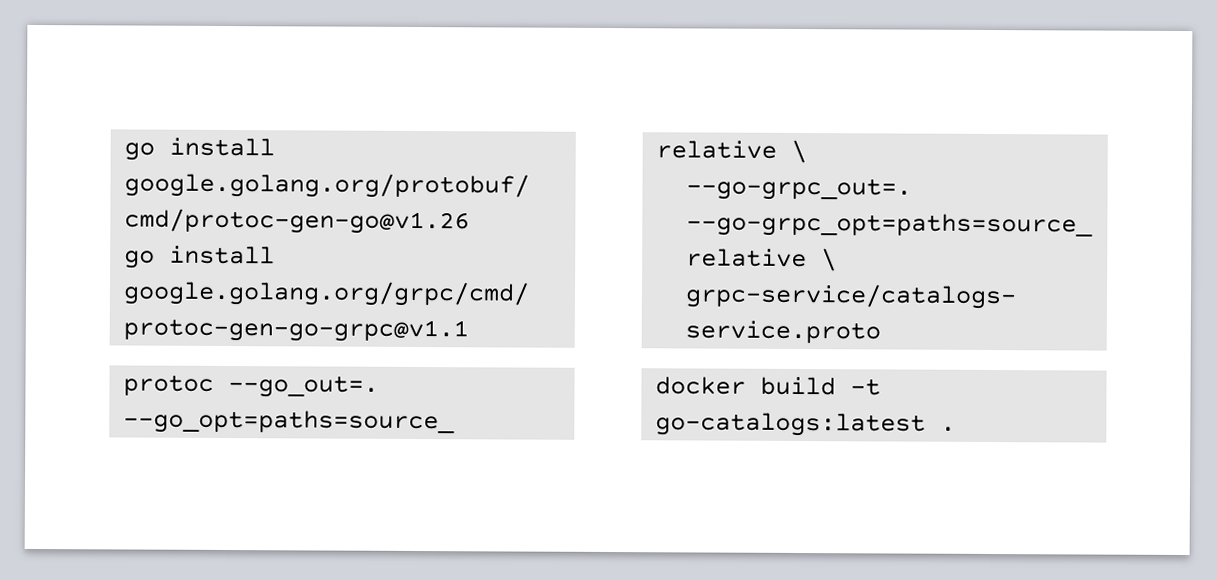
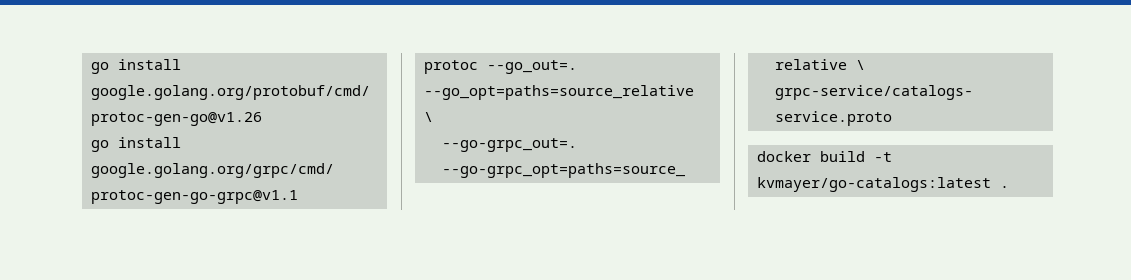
[654,412,926,437] go-catalogs:latest -> [757,177,991,192] kvmayer/go-catalogs:latest

